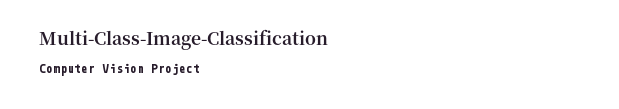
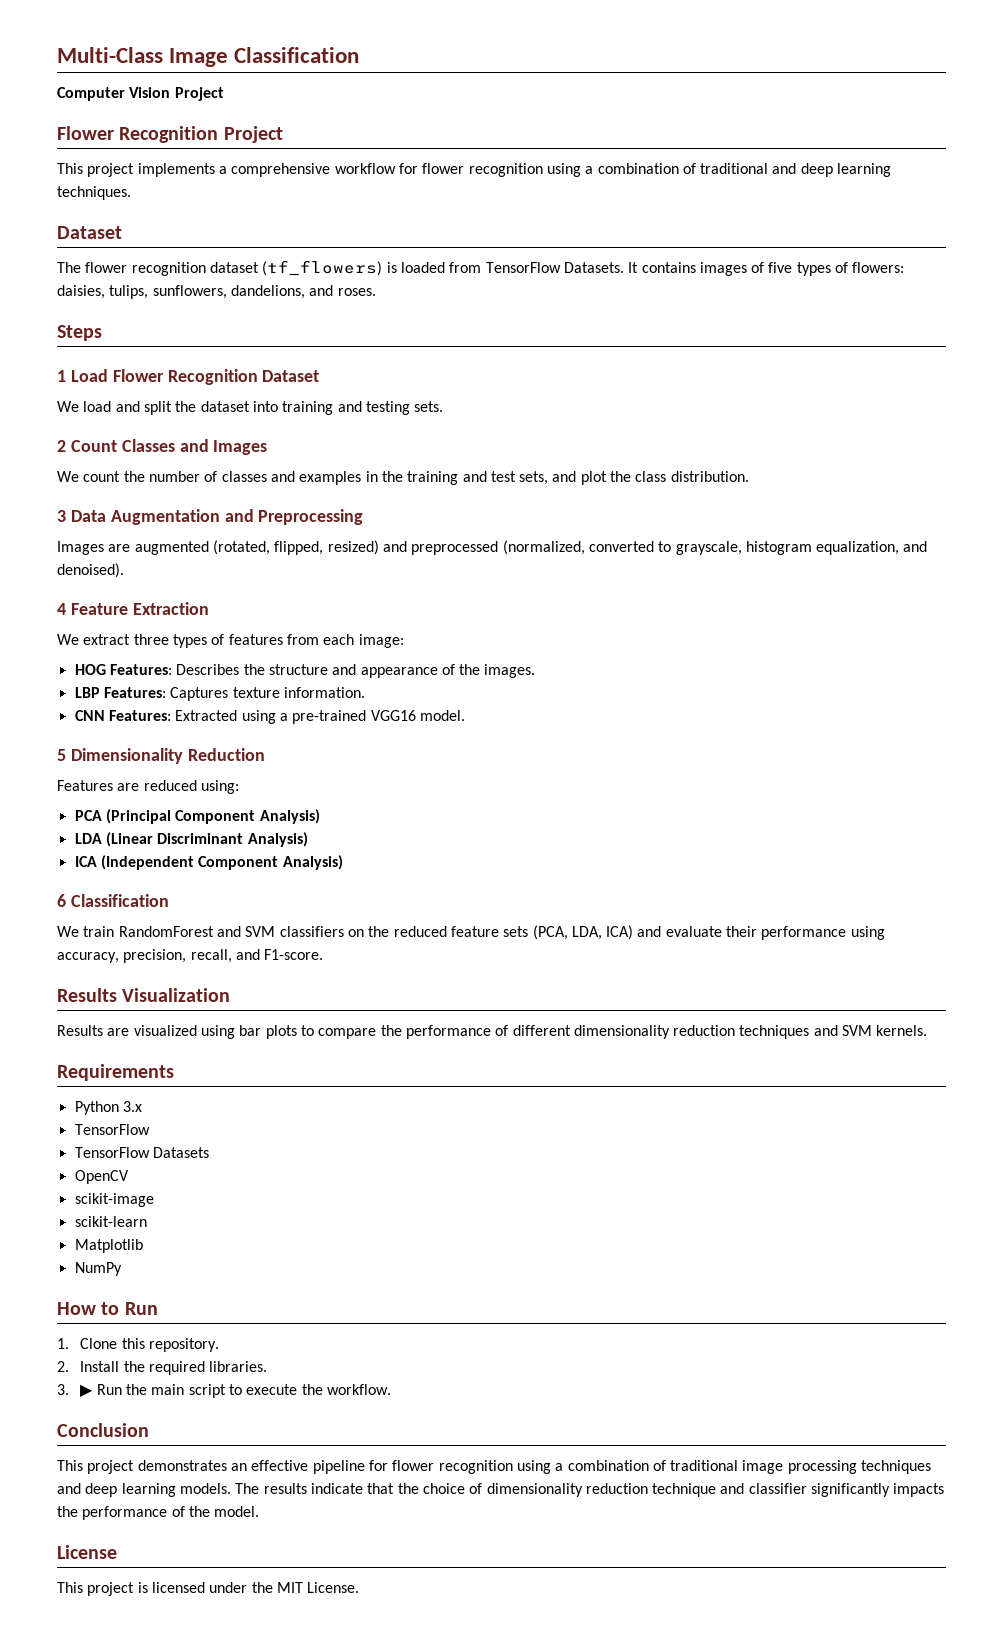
[39,29,328,50] Multi-Class-Image-Classification -> [57,47,360,67] Multi-Class Image Classification
(200, 69) none -> [57,126,283,143] [57,163,892,177] [57,186,131,200] [57,226,122,239] [57,260,905,276] [57,285,376,299] [57,325,102,341] [57,369,320,385] [57,401,444,415] [57,439,268,455] [57,471,749,485] [57,509,364,525] [57,540,928,555] [57,563,124,578] [57,602,209,615] [57,634,404,648] [74,664,536,678] [74,687,365,701] [74,710,465,724] [57,748,265,764] [57,780,239,794] [74,809,320,824] [74,832,308,847] [74,855,343,870] [57,894,169,907] [57,925,885,940] [57,949,324,963] [57,988,231,1002] [57,1025,928,1039] [57,1064,174,1081] [74,1101,142,1115] [74,1124,150,1135] [74,1147,209,1158] [74,1170,129,1184] [74,1193,154,1207] [74,1216,147,1227] [74,1239,143,1253] [74,1262,122,1276] [57,1302,158,1315] [57,1338,220,1352] [57,1361,268,1375] [57,1384,392,1398] [57,1423,149,1437] [57,1460,932,1474] [57,1483,945,1497] [57,1506,260,1520] [57,1545,117,1559] [57,1582,360,1596] // Flower Recognition Project // This project implements a comprehensive workflow for flower recognition using a combination of traditional and deep learning techniques. // Dataset // The flower recognition dataset (tf_flowers) is loaded from TensorFlow Datasets. It contains images of five types of flowers: daisies, tulips, sunflowers, dandelions, and roses. // Steps // 1 Load Flower Recognition Dataset // We load and split the dataset into training and testing sets. // 2 Count Classes and Images // We count the number of classes and examples in the training and test sets, and plot the class distribution. // 3 Data Augmentation and Preprocessing // Images are augmented (rotated, flipped, resized) and preprocessed (normalized, converted to grayscale, histogram equalization, and denoised). // 4 Feature Extraction // We extract three types of features from each image: // HOG Features: Describes the structure and appearance of the images. // LBP Features: Captures texture information. // CNN Features: Extracted using a pre-trained VGG16 model. // 5 Dimensionality Reduction // Features are reduced using: // PCA (Principal Component Analysis) // LDA (Linear Discriminant Analysis) // ICA (Independent Component Analysis) // 6 Classification // We train RandomForest and SVM classifiers on the reduced feature sets (PCA, LDA, ICA) and evaluate their performance using accuracy, precision, recall, and F1-score. // Results Visualization // Results are visualized using bar plots to compare the performance of different dimensionality reduction techniques and SVM kernels. // Requirements // Python 3.x // TensorFlow // TensorFlow Datasets // OpenCV // scikit-image // scikit-learn // Matplotlib // NumPy // How to Run // 1. Clone this repository. // 2. Install the required libraries. // 3. ▶ Run the main script to execute the workflow. // Conclusion // This project demonstrates an effective pipeline for flower recognition using a combination of traditional image processing techniques and deep learning models. The results indicate that the choice of dimensionality reduction technique and classifier significantly impacts the performance of the model. // License // This project is licensed under the MIT License.

